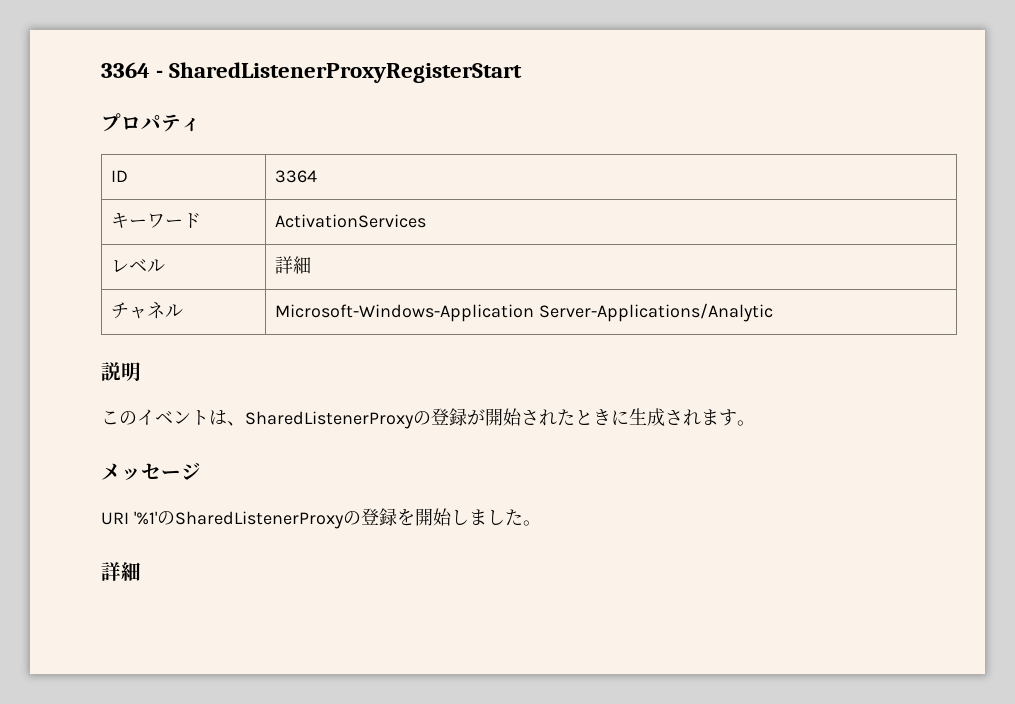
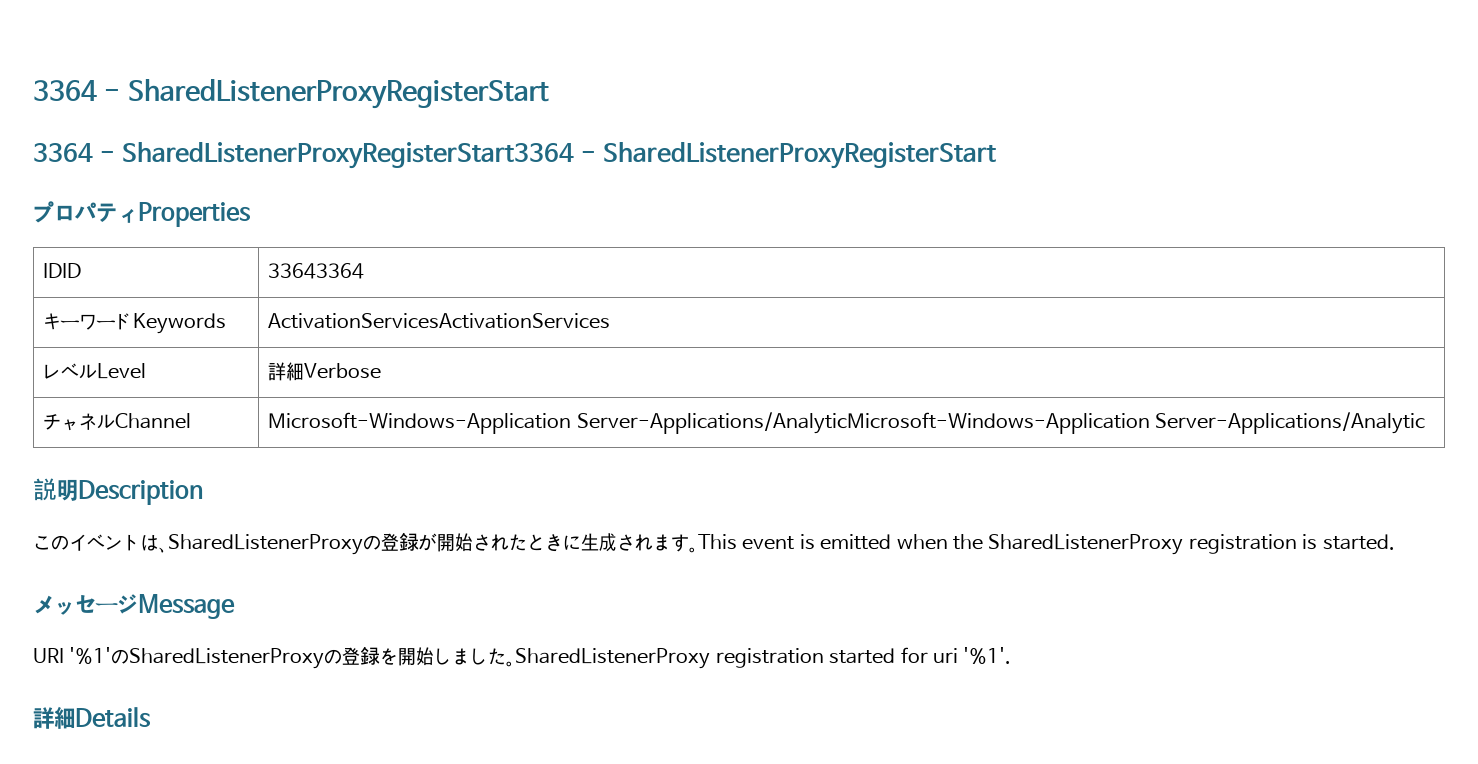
(523, 72) none -> [33,142,996,169] // 3364 - SharedListenerProxyRegisterStart3364 - SharedListenerProxyRegisterStart
[111,170,129,182] [275,170,318,183] // ID | 3364 -> [138,202,251,227] [43,263,82,278] [268,263,365,279] Properties // IDID | 33643364
[275,214,427,228] | ActivationServices -> [133,313,227,334] [268,313,611,329] Keywords | ActivationServicesActivationServices
[275,256,312,274] | 詳細 -> [97,363,147,379] [268,362,382,381] Level | 詳細Verbose
(184, 310) none -> [115,413,192,429] Channel
(535, 313) none -> [576,412,1150,434] Server-Applications/AnalyticMicrosoft-Windows-Application
(141, 371) none -> [78,480,203,505] Description
(755, 423) none -> [698,534,1395,555] This event is emitted when the SharedListenerProxy registration is started.
(201, 471) none -> [138,594,235,619] Message
[101,562,141,581] // 詳細 -> [515,647,1012,669] [33,706,151,729] SharedListenerProxy registration started for uri '%1'. // 詳細Details

